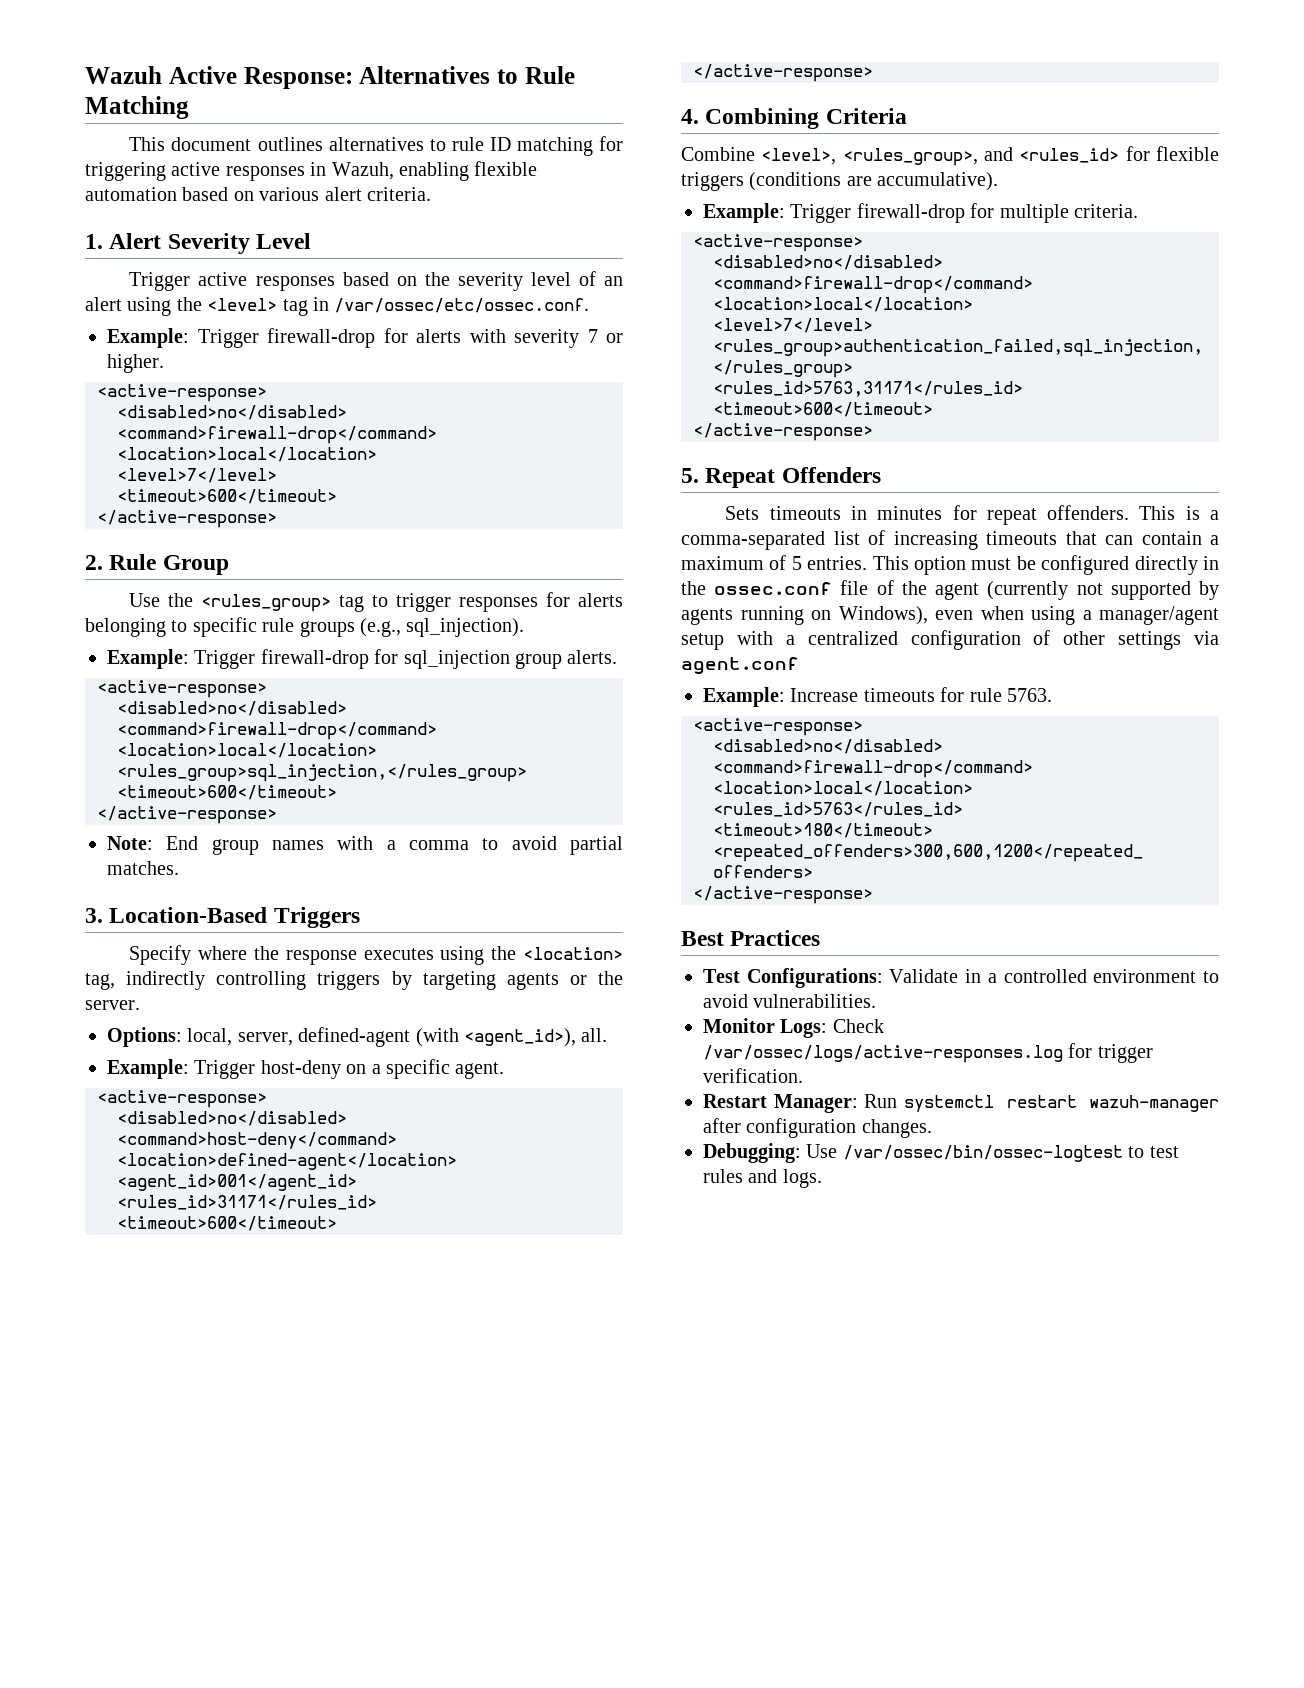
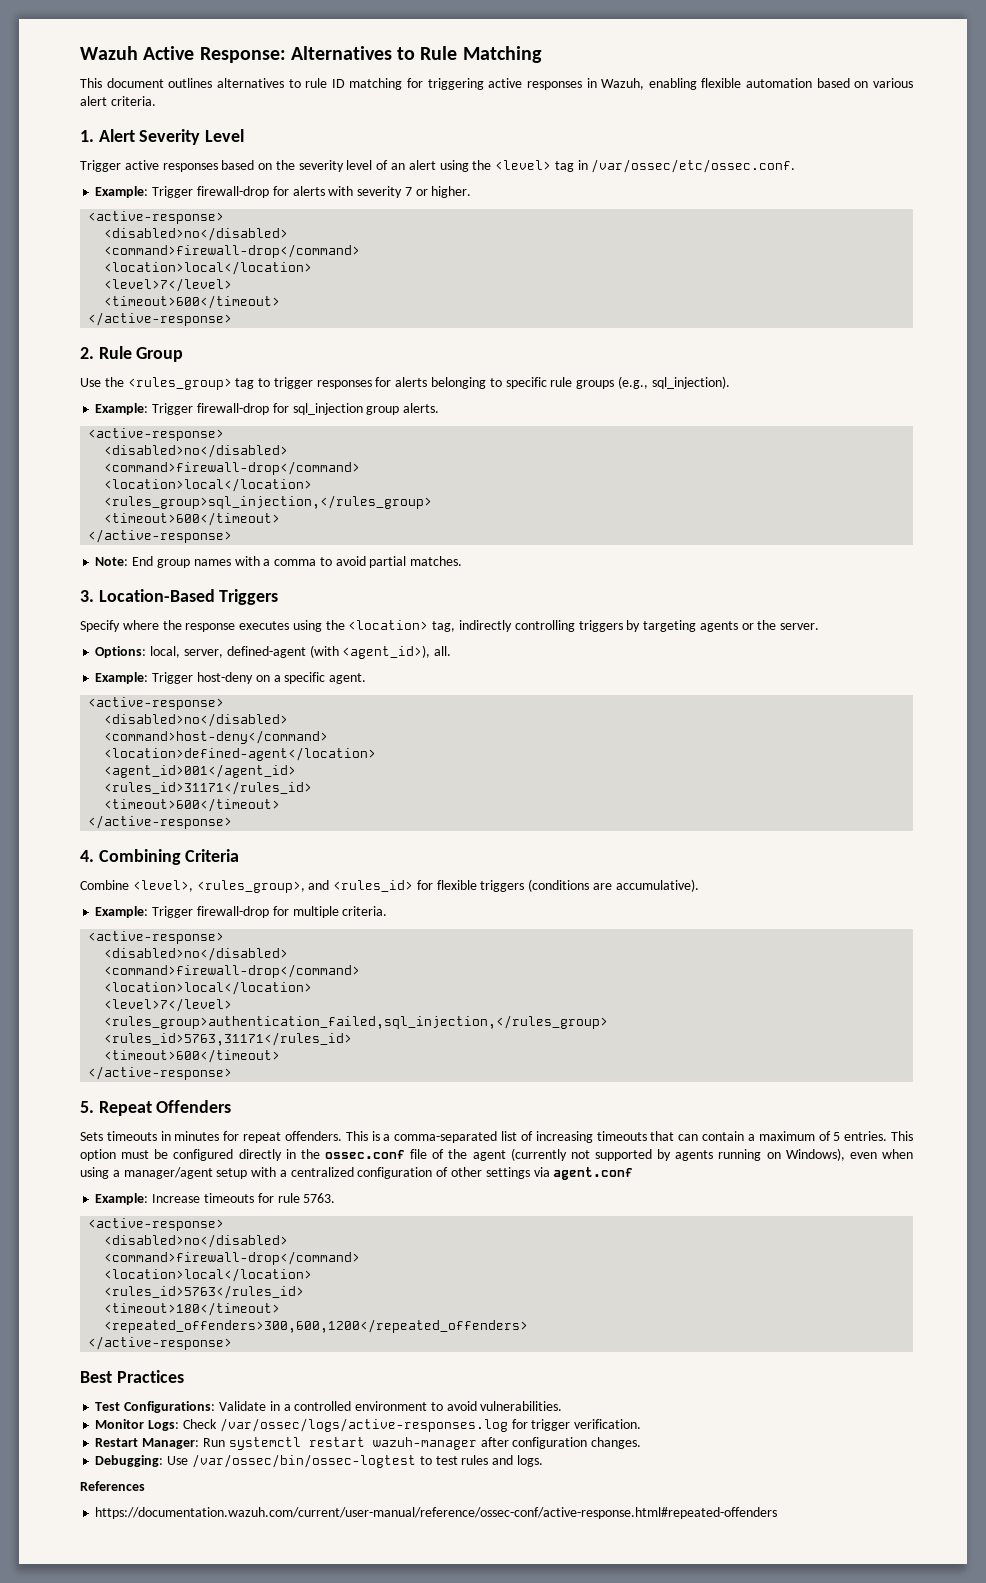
(822, 1178) none -> [80,1481,145,1491] [95,1507,778,1519] // References // https://documentation.wazuh.com/current/user-manual/reference/ossec-conf/active-response.html#repeated-offenders

